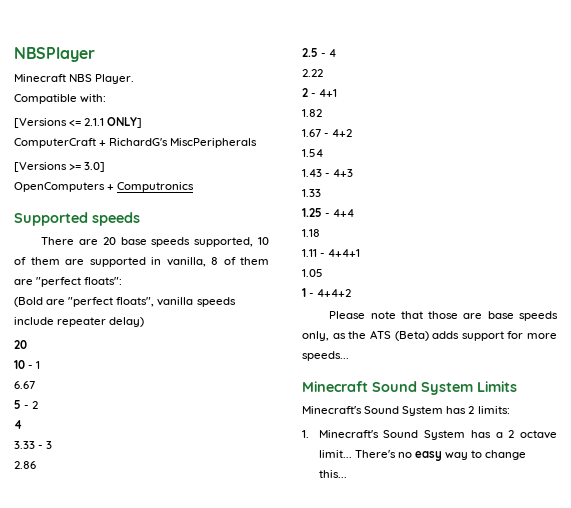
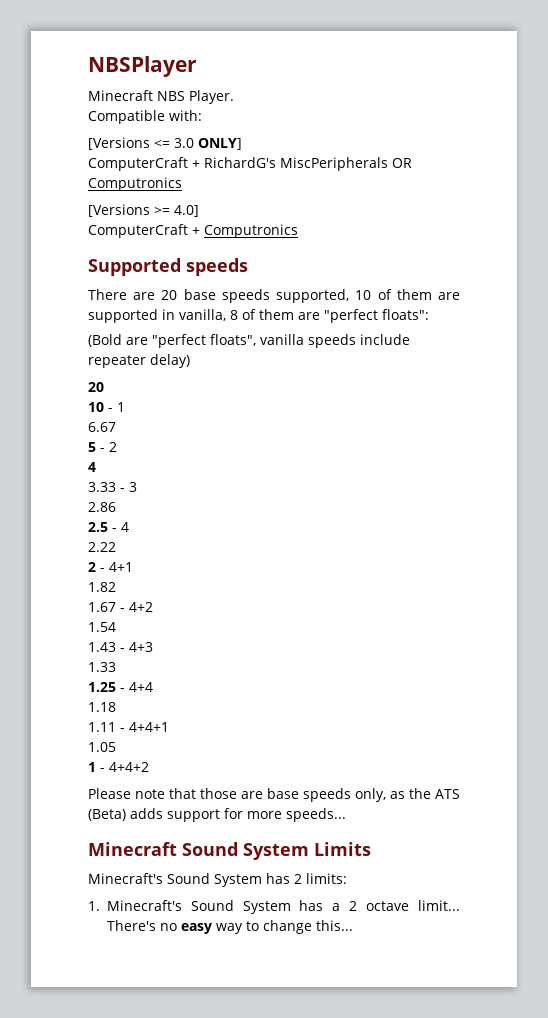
[84,118,105,126] 2.1.1 -> [174,138,194,148] 3.0
(258, 143) none -> [392,158,412,168] [88,177,182,191] OR Computronics
[84,162,106,172] [14,182,105,192] 3.0] // OpenComputers -> [174,205,199,217] [88,224,188,238] 4.0] // ComputerCraft

